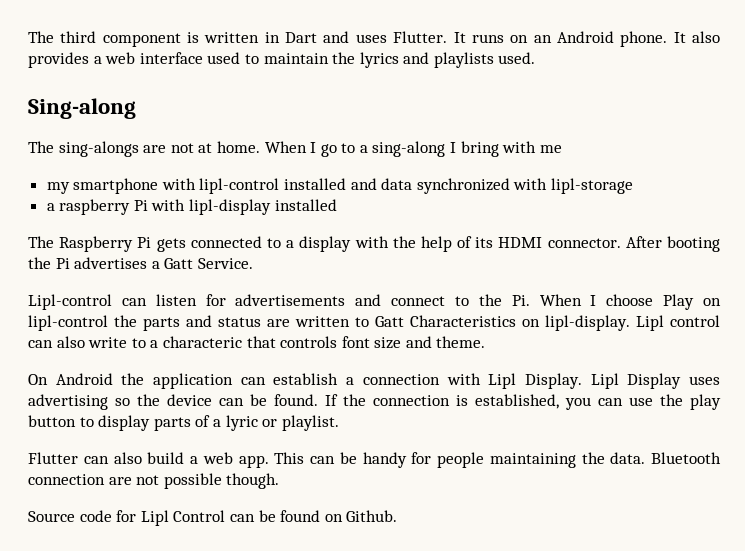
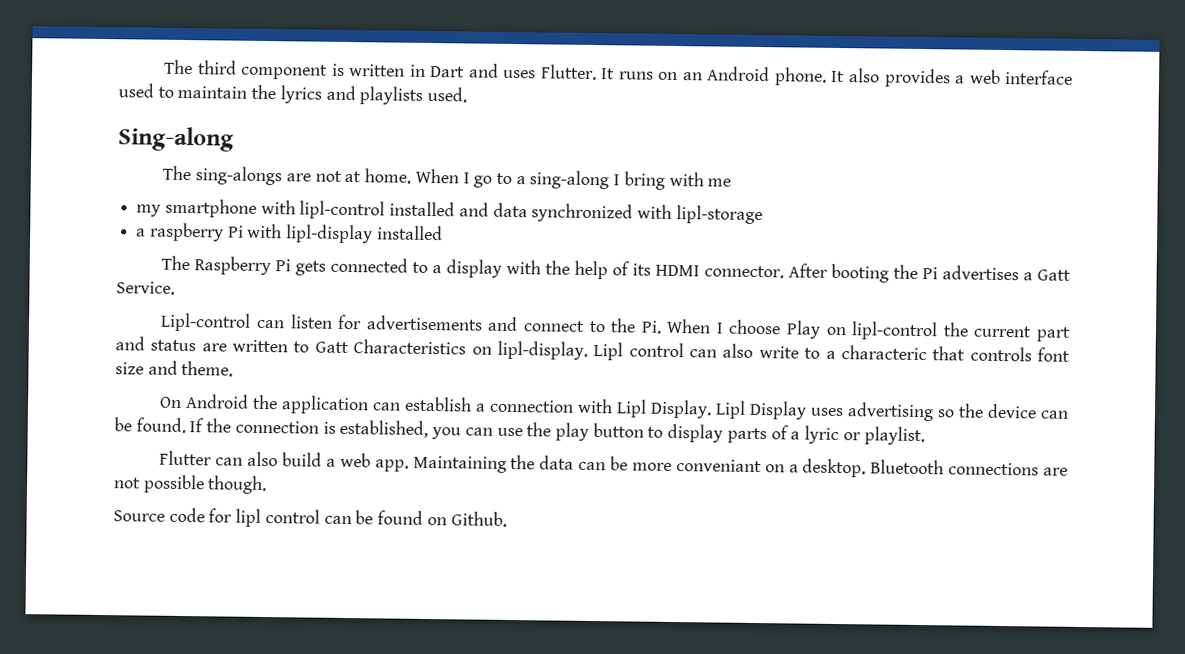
[143,317,180,331] parts -> [973,325,1071,342] current part
[274,452,721,468] [28,474,105,485] This can be handy for people maintaining the data. Bluetooth connection -> [412,455,1040,478] Maintaining the data can be more conveniant on a desktop. Bluetooth connections
[140,510,226,526] Lipl Control -> [235,508,320,527] lipl control

